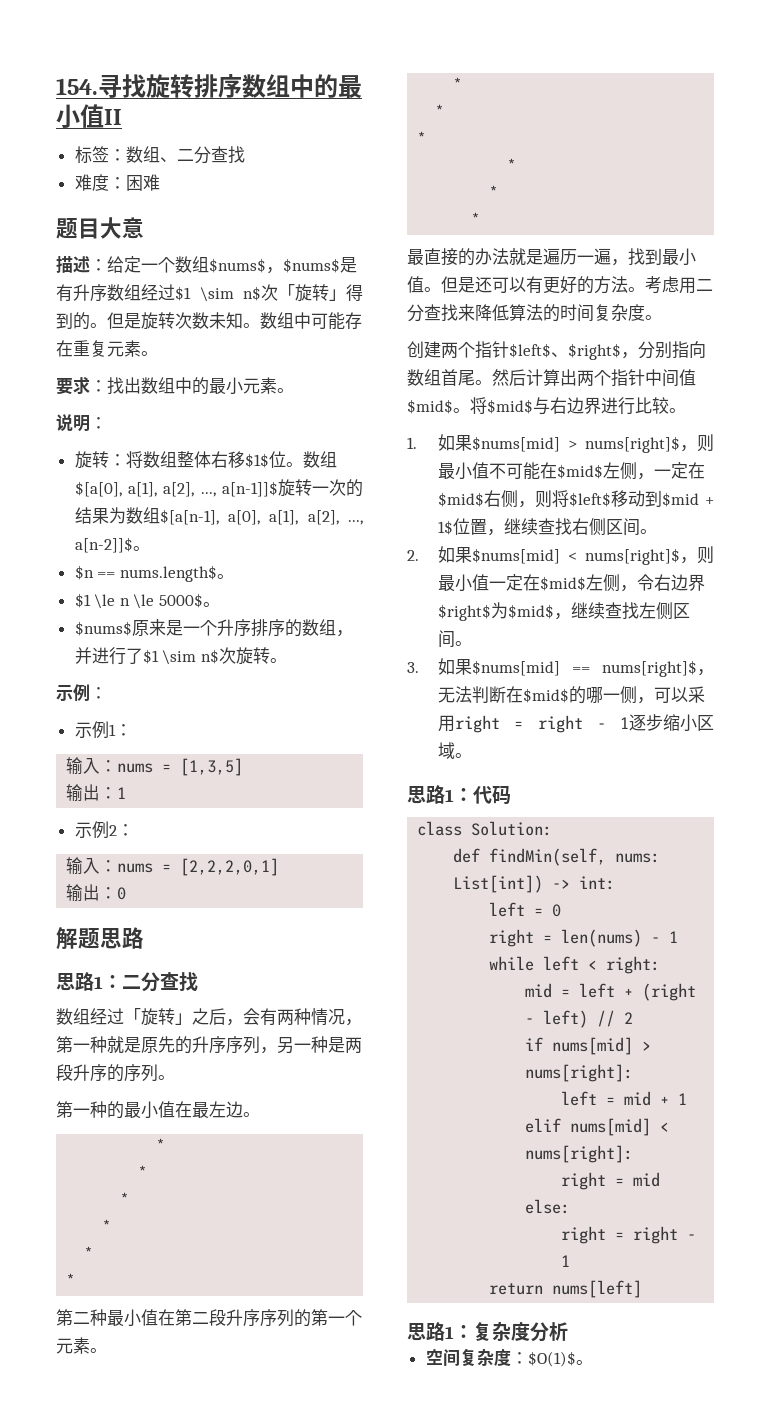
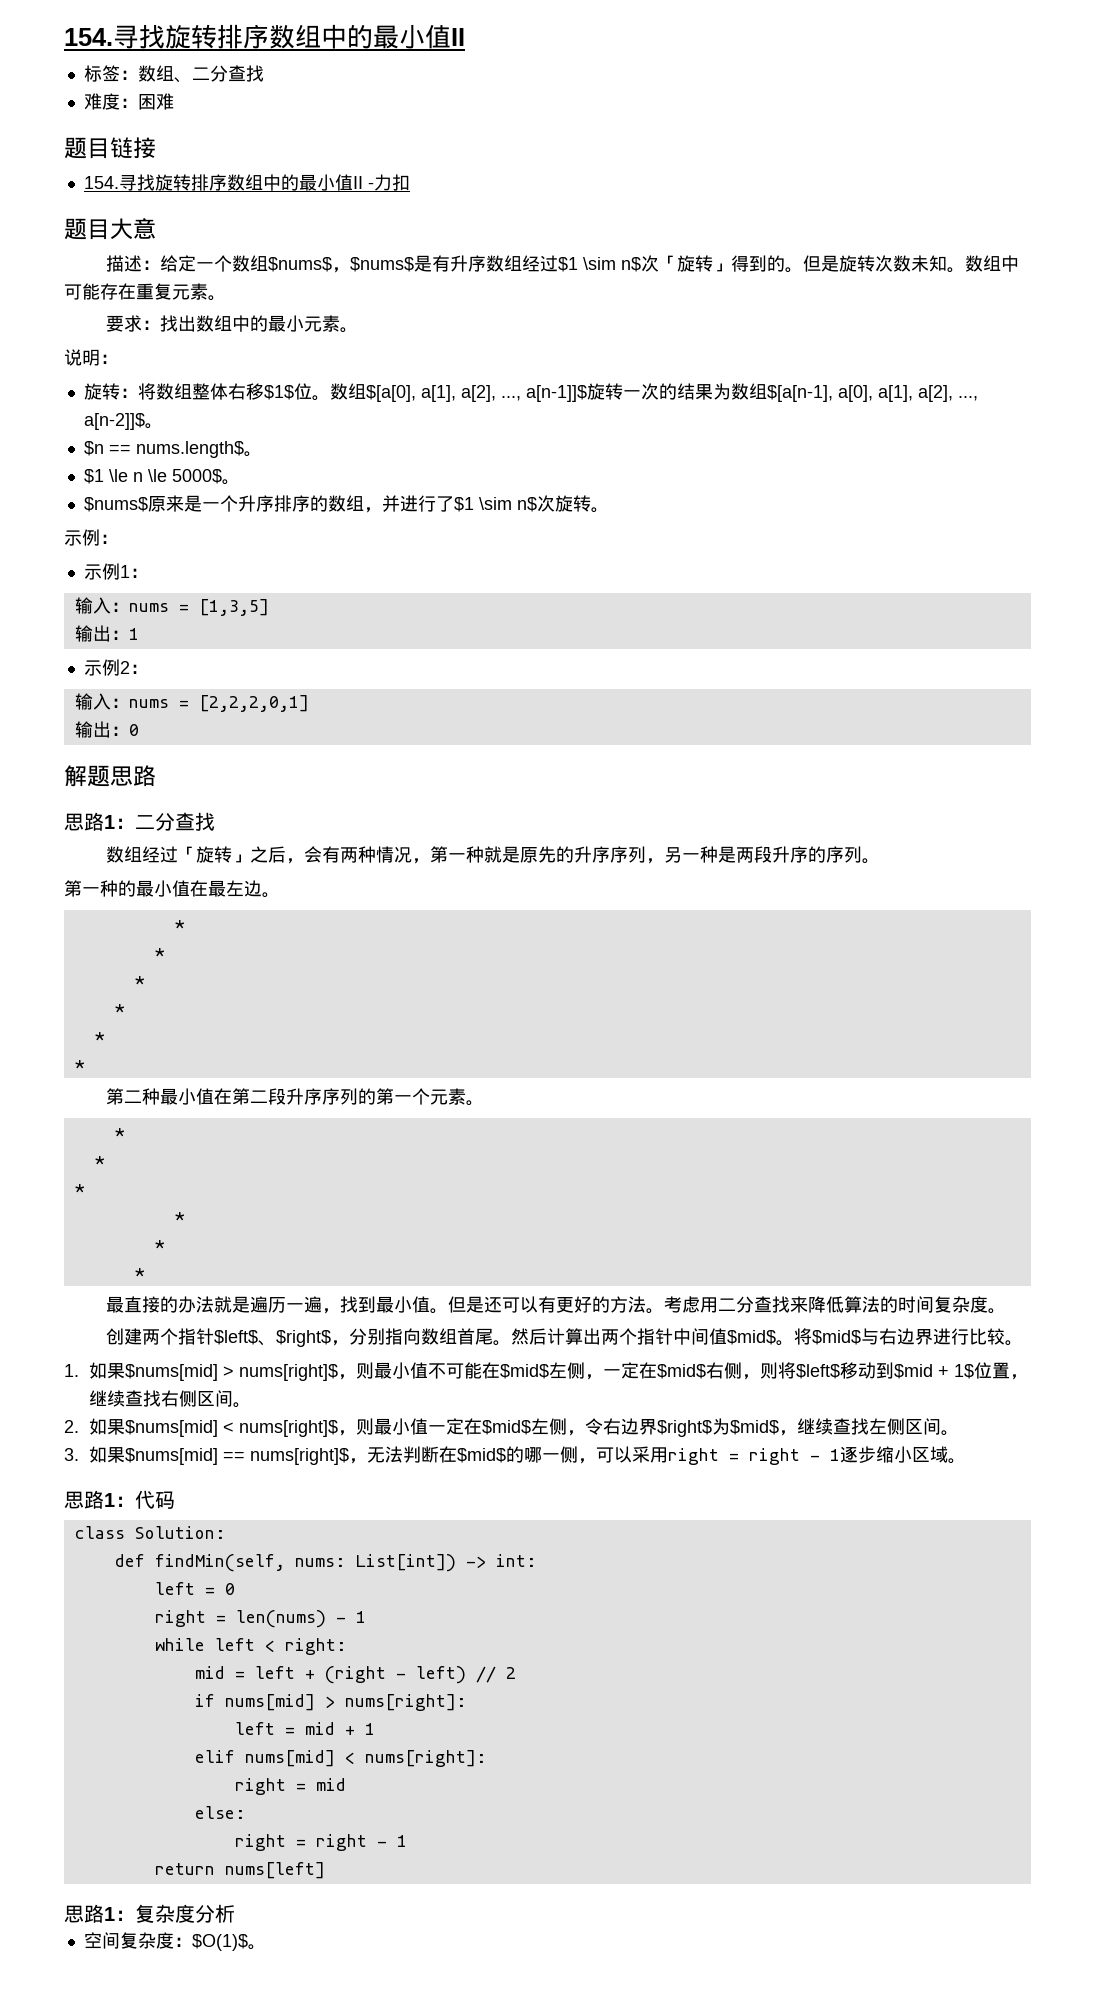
(160, 182) none -> [64,137,156,159] [83,174,410,191] // 题目链接 // 154.寻找旋转排序数组中的最小值II -力扣

